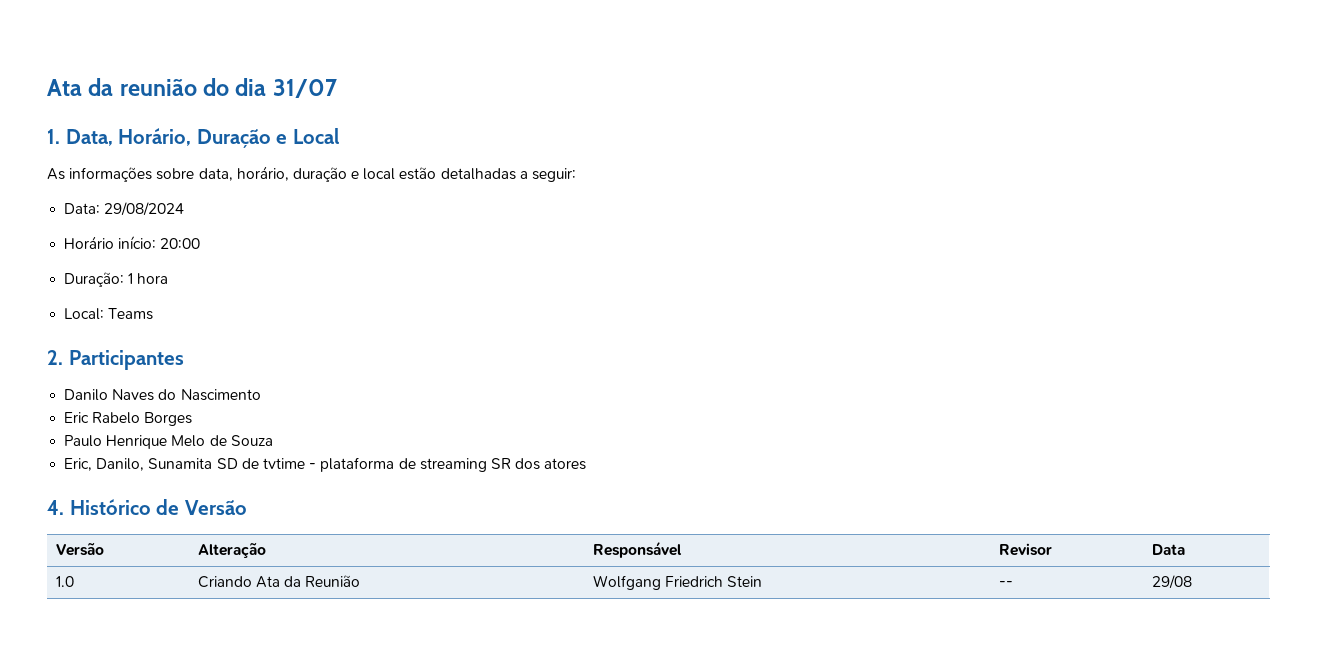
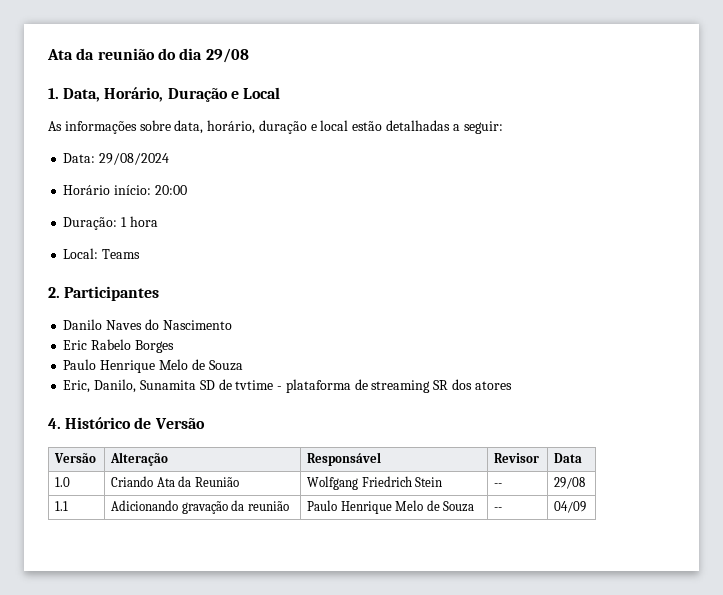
[272,79,337,98] 31/07 -> [205,48,249,63] 29/08
(1192, 582) none -> [55,501,69,511] [111,500,289,514] [307,500,474,514] [494,507,503,511] [554,501,587,513] // 1.1 | Adicionando gravação da reunião | Paulo Henrique Melo de Souza | -- | 04/09

